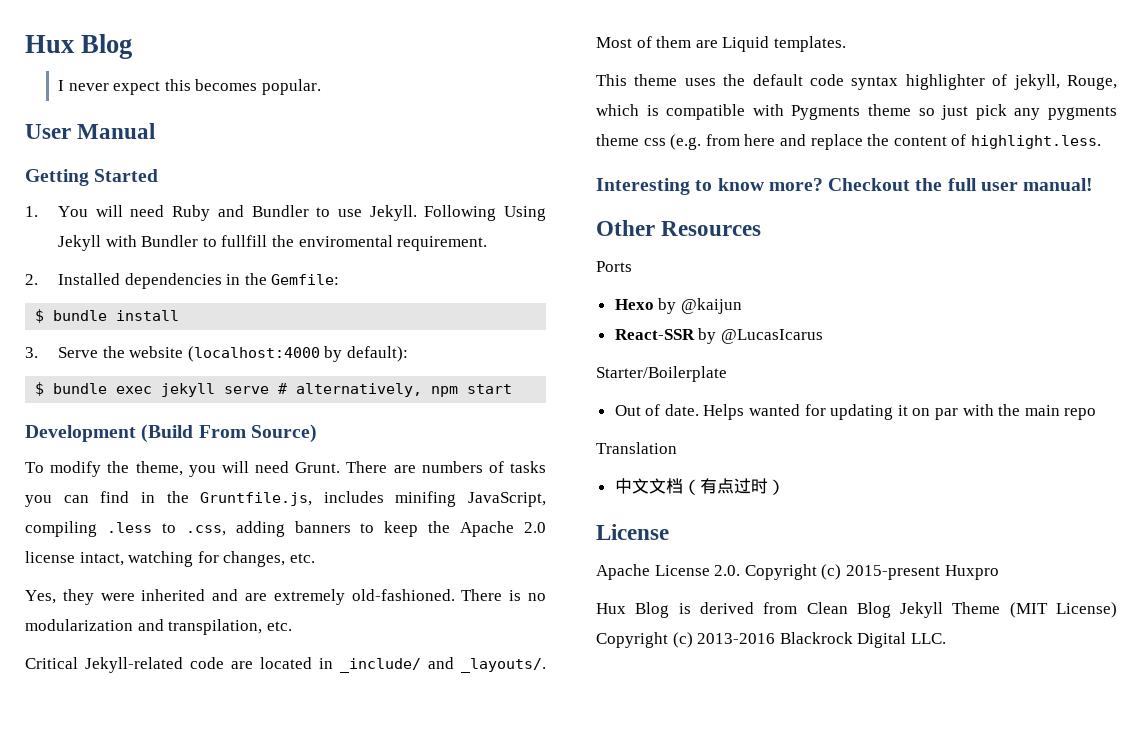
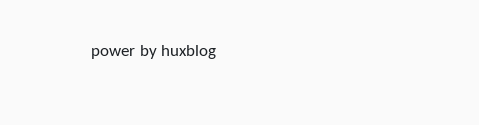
[25,34,133,59] [58,79,321,95] [25,123,156,139] [25,169,159,186] [25,205,546,221] [58,235,488,251] [25,273,340,289] [35,309,180,323] [25,346,408,362] [35,382,513,397] [25,424,317,443] [25,461,546,477] [25,491,546,507] [25,521,546,537] [25,551,315,567] [25,589,546,605] [25,619,292,635] [25,657,546,673] [596,36,846,52] [596,74,1117,90] [596,104,1117,120] [596,134,1101,150] [596,178,1094,195] [596,220,762,236] [596,261,632,272] [614,298,742,314] [614,328,823,344] [596,366,727,382] [614,404,1097,420] [596,442,677,454] [614,478,785,495] [596,524,669,540] [596,564,999,580] [596,602,1117,618] [596,632,946,648] Hux Blog // I never expect this becomes popular. // User Manual // Getting Started // 1. You will need Ruby and Bundler to use Jekyll. Following Using Jekyll with Bundler to fullfill the enviromental requirement. // 2. Installed dependencies in the Gemfile: // $ bundle install // 3. Serve the website (localhost:4000 by default): // $ bundle exec jekyll serve # alternatively, npm start // Development (Build From Source) // To modify the theme, you will need Grunt. There are numbers of tasks you can find in the Gruntfile.js, includes minifing JavaScript, compiling .less to .css, adding banners to keep the Apache 2.0 license intact, watching for changes, etc. // Yes, they were inherited and are extremely old-fashioned. There is no modularization and transpilation, etc. // Critical Jekyll-related code are located in _include/ and _layouts/. Most of them are Liquid templates. // This theme uses the default code syntax highlighter of jekyll, Rouge, which is compatible with Pygments theme so just pick any pygments theme css (e.g. from here and replace the content of highlight.less. // Interesting to know more? Checkout the full user manual! // Other Resources // Ports // Hexo by @kaijun // React-SSR by @LucasIcarus // Starter/Boilerplate // Out of date. Helps wanted for updating it on par with the main repo // Translation // 中文文档（有点过时） // License // Apache License 2.0. Copyright (c) 2015-present Huxpro // Hux Blog is derived from Clean Blog Jekyll Theme (MIT License) Copyright (c) 2013-2016 Blackrock Digital LLC. -> [91,45,217,59] power by huxblog

